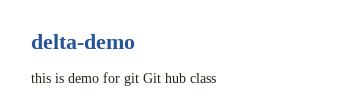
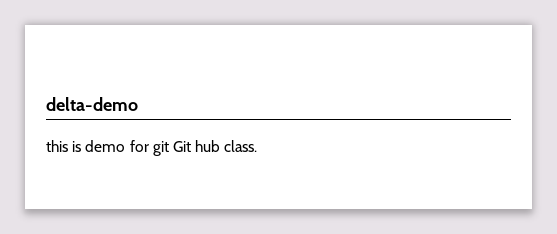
[190,73,216,83] class -> [224,140,258,152] class.

